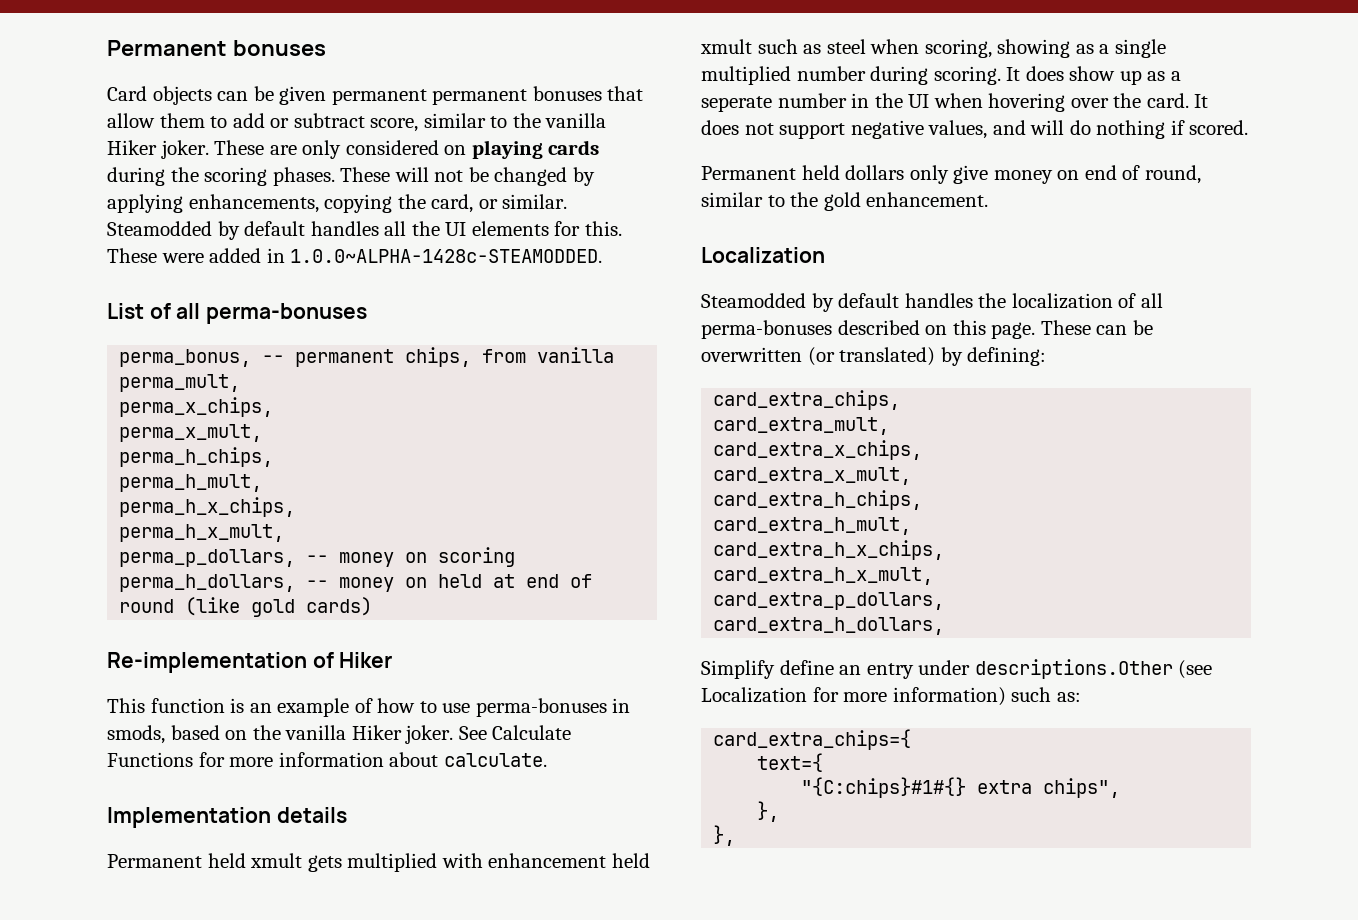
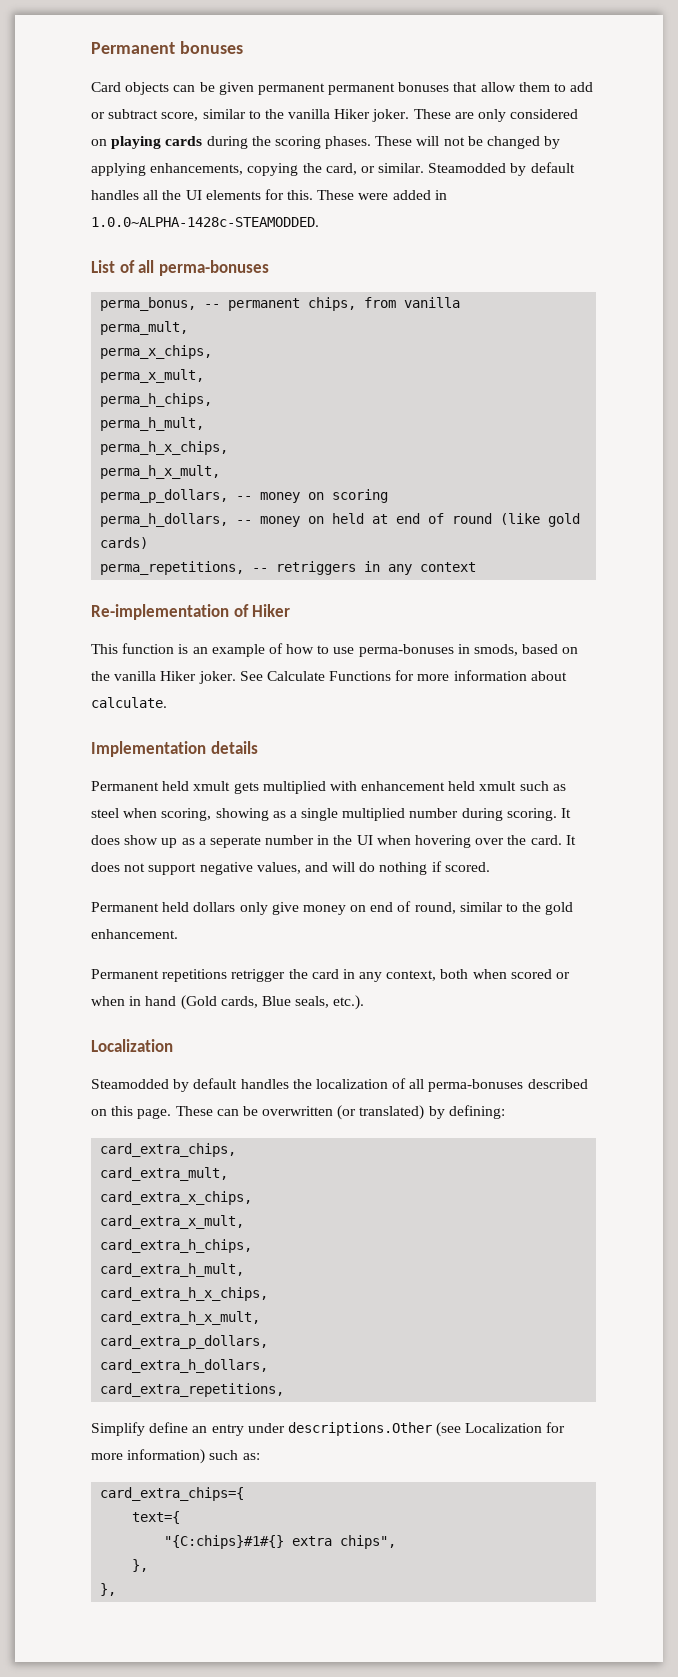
(373, 606) none -> [100,561,477,575] // perma_repetitions, -- retriggers in any context
(989, 199) none -> [91,969,571,982] [91,995,365,1010] // Permanent repetitions retrigger the card in any context, both when scored or when in hand (Gold cards, Blue seals, etc.).
(945, 626) none -> [100,1383,285,1397] // card_extra_repetitions,

